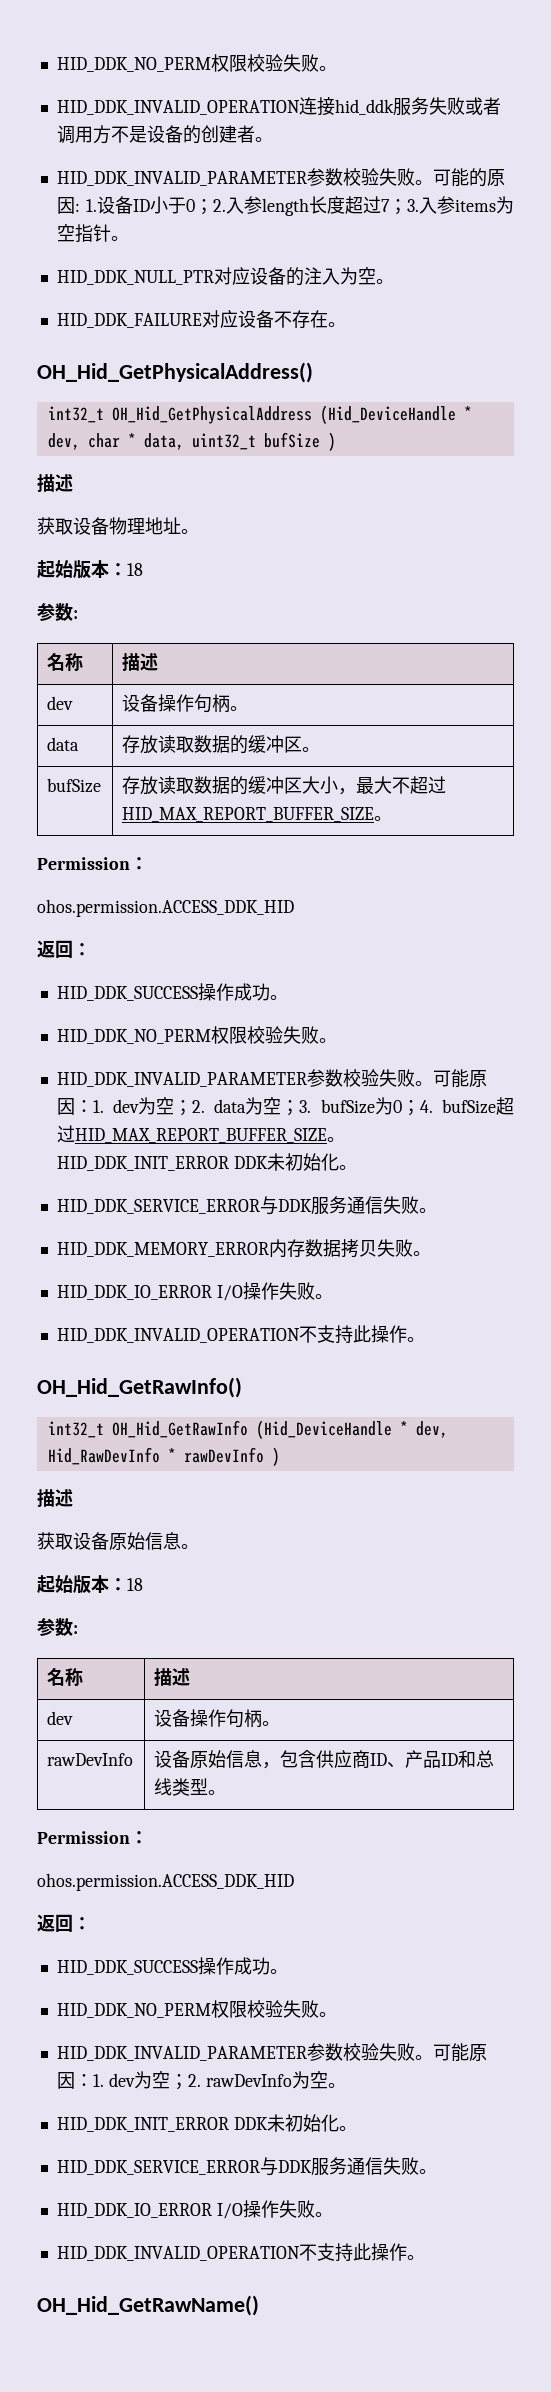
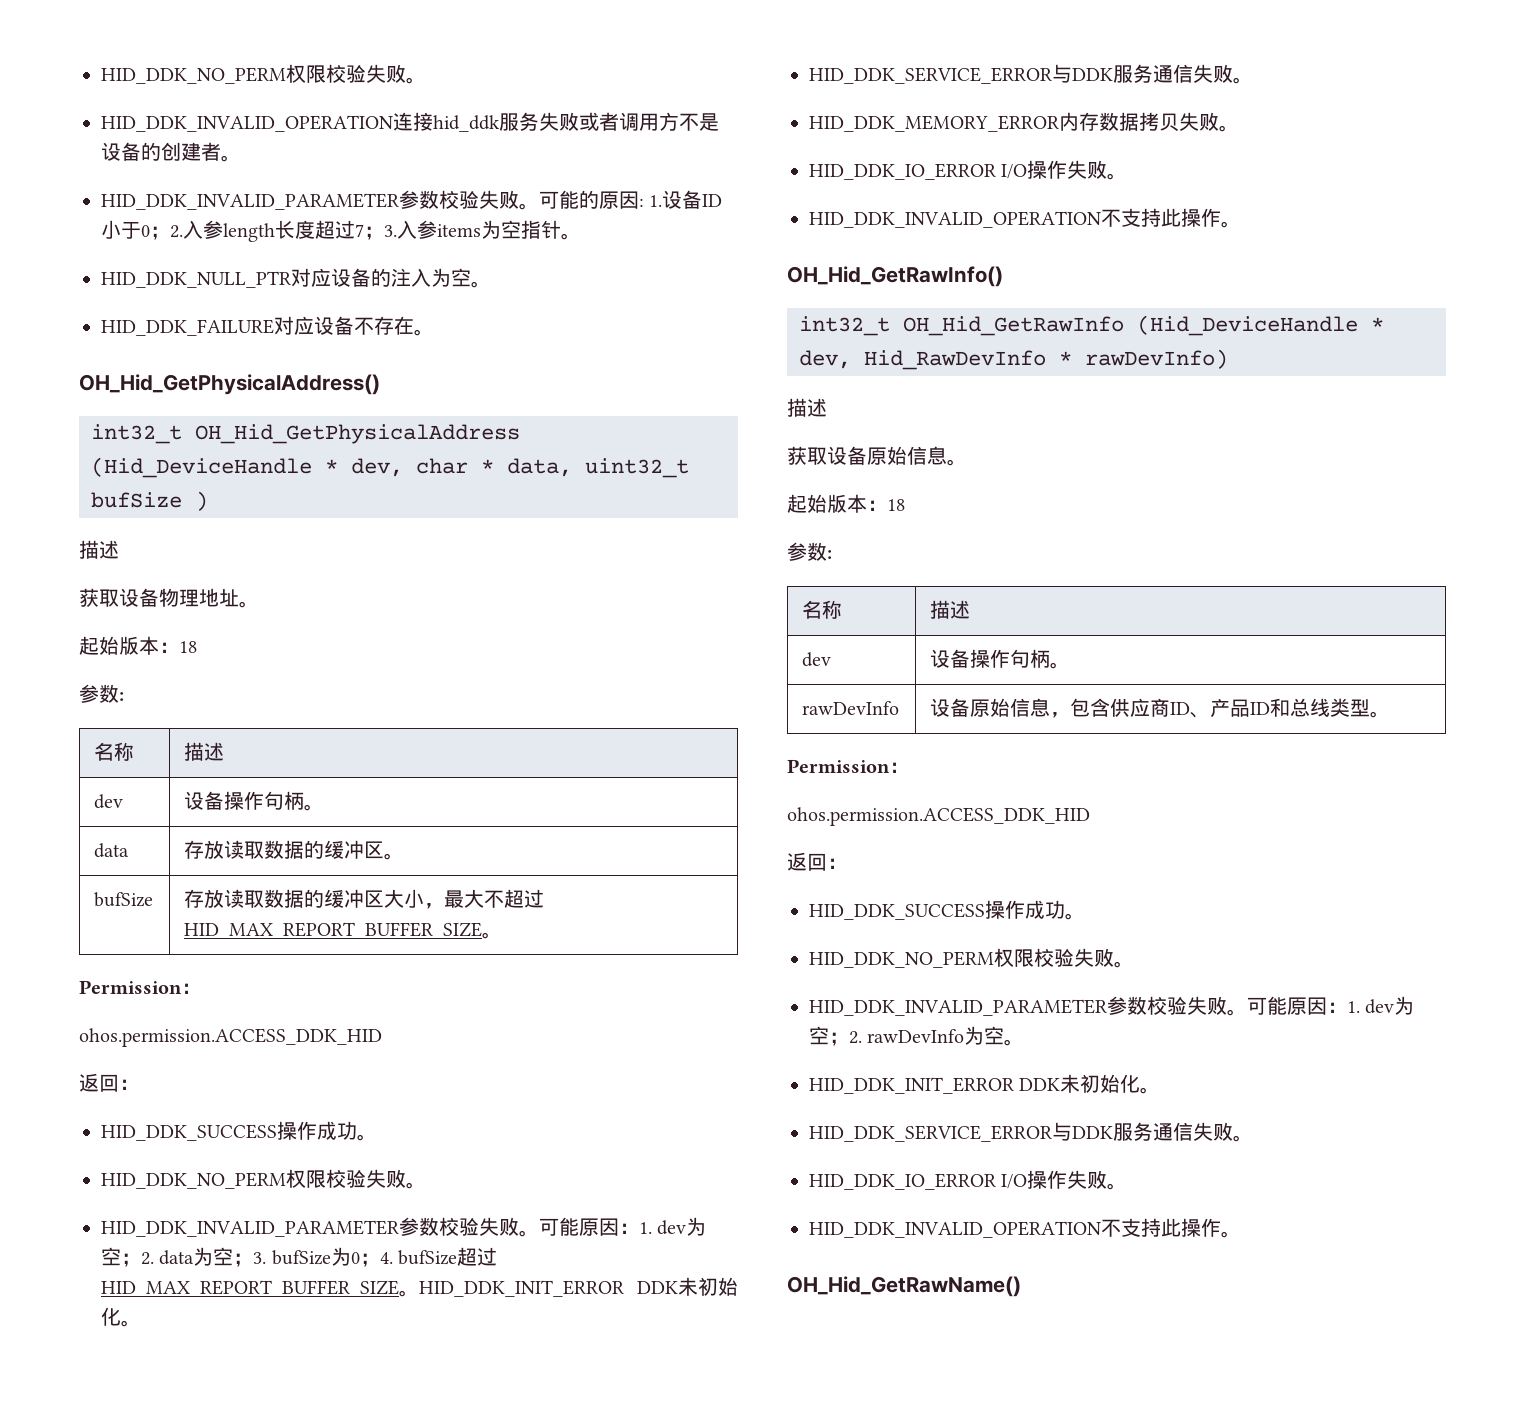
[183,1447,280,1466] rawDevInfo ) -> [1085,349,1228,369] rawDevInfo)

